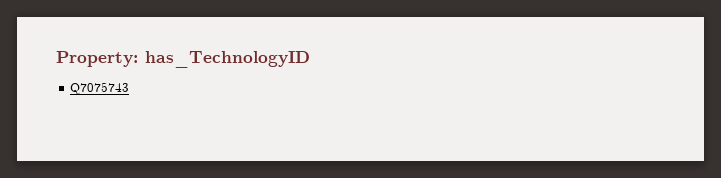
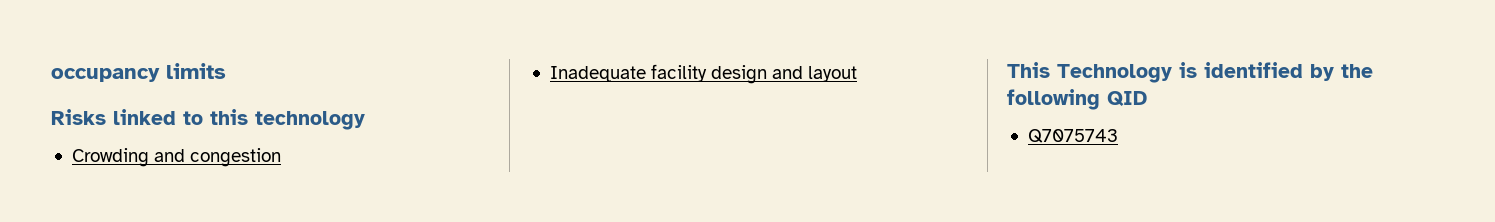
[56,51,310,68] Property: has_TechnologyID -> [51,63,226,82] [51,109,365,130] [71,148,282,167] [549,64,858,84] [1007,62,1373,83] [1007,89,1147,110] occupancy limits // Risks linked to this technology // Crowding and congestion // Inadequate facility design and layout // This Technology is identified by the following QID

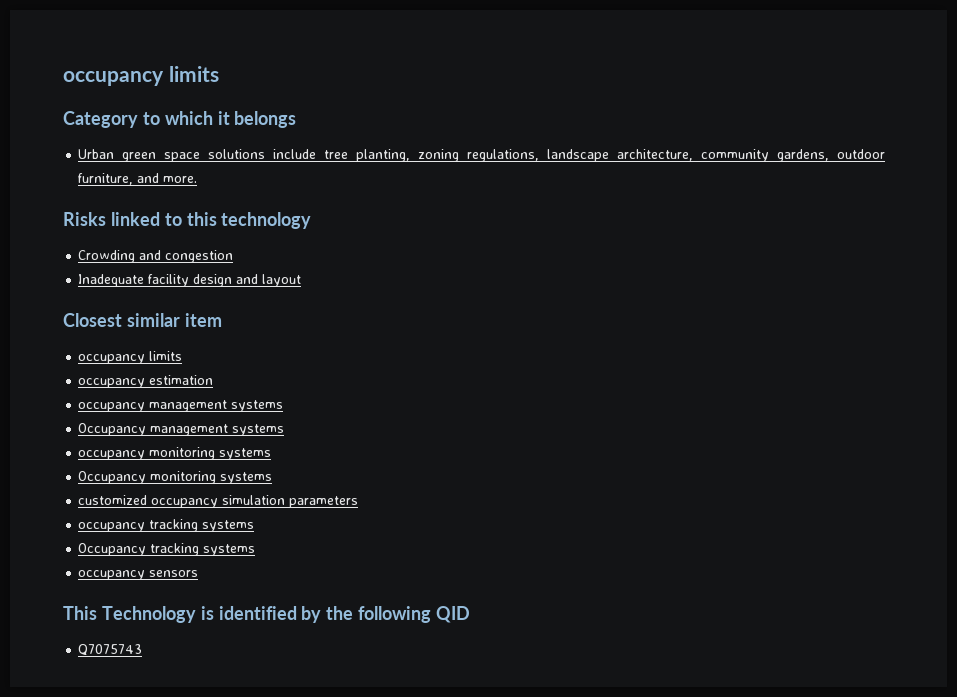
[51,63,226,82] occupancy limits -> [63,66,219,86] [63,111,297,128] [78,149,885,162] [78,173,198,185] occupancy limits // Category to which it belongs // Urban green space solutions include tree planting, zoning regulations, landscape architecture, community gardens, outdoor furniture, and more.
(858, 74) none -> [63,313,222,327] [78,351,183,364] [78,375,214,388] [78,400,284,412] [78,423,285,436] [78,447,272,460] [78,471,273,484] [78,495,359,508] [78,519,255,532] [78,543,256,556] [78,570,199,580] // Closest similar item // occupancy limits // occupancy estimation // occupancy management systems // Occupancy management systems // occupancy monitoring systems // Occupancy monitoring systems // customized occupancy simulation parameters // occupancy tracking systems // Occupancy tracking systems // occupancy sensors

